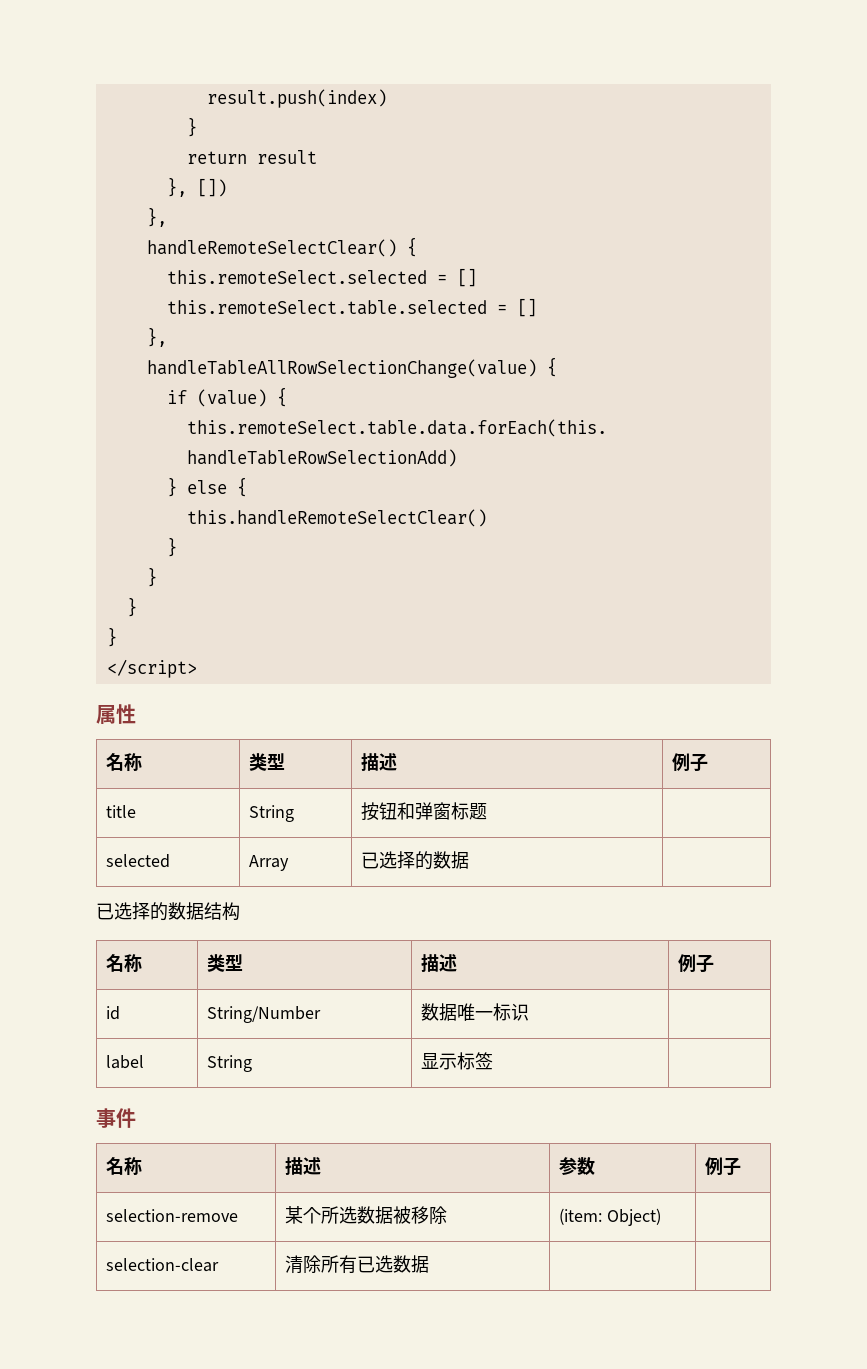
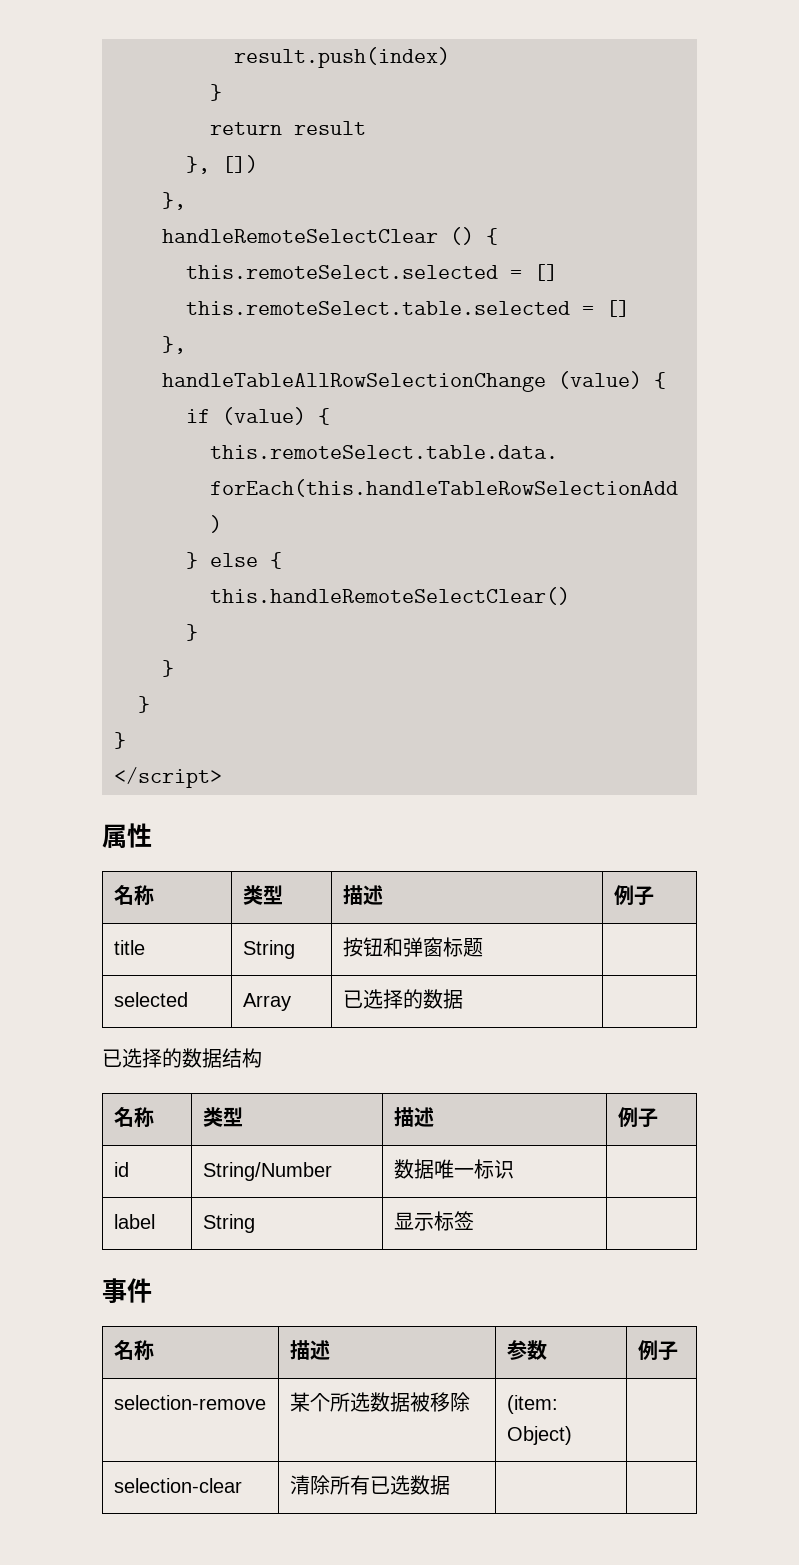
[146,239,397,257] handleRemoteSelectClear() -> [162,227,474,245] handleRemoteSelectClear ()
[146,359,537,378] handleTableAllRowSelectionChange(value) -> [162,371,642,392] handleTableAllRowSelectionChange (value)

